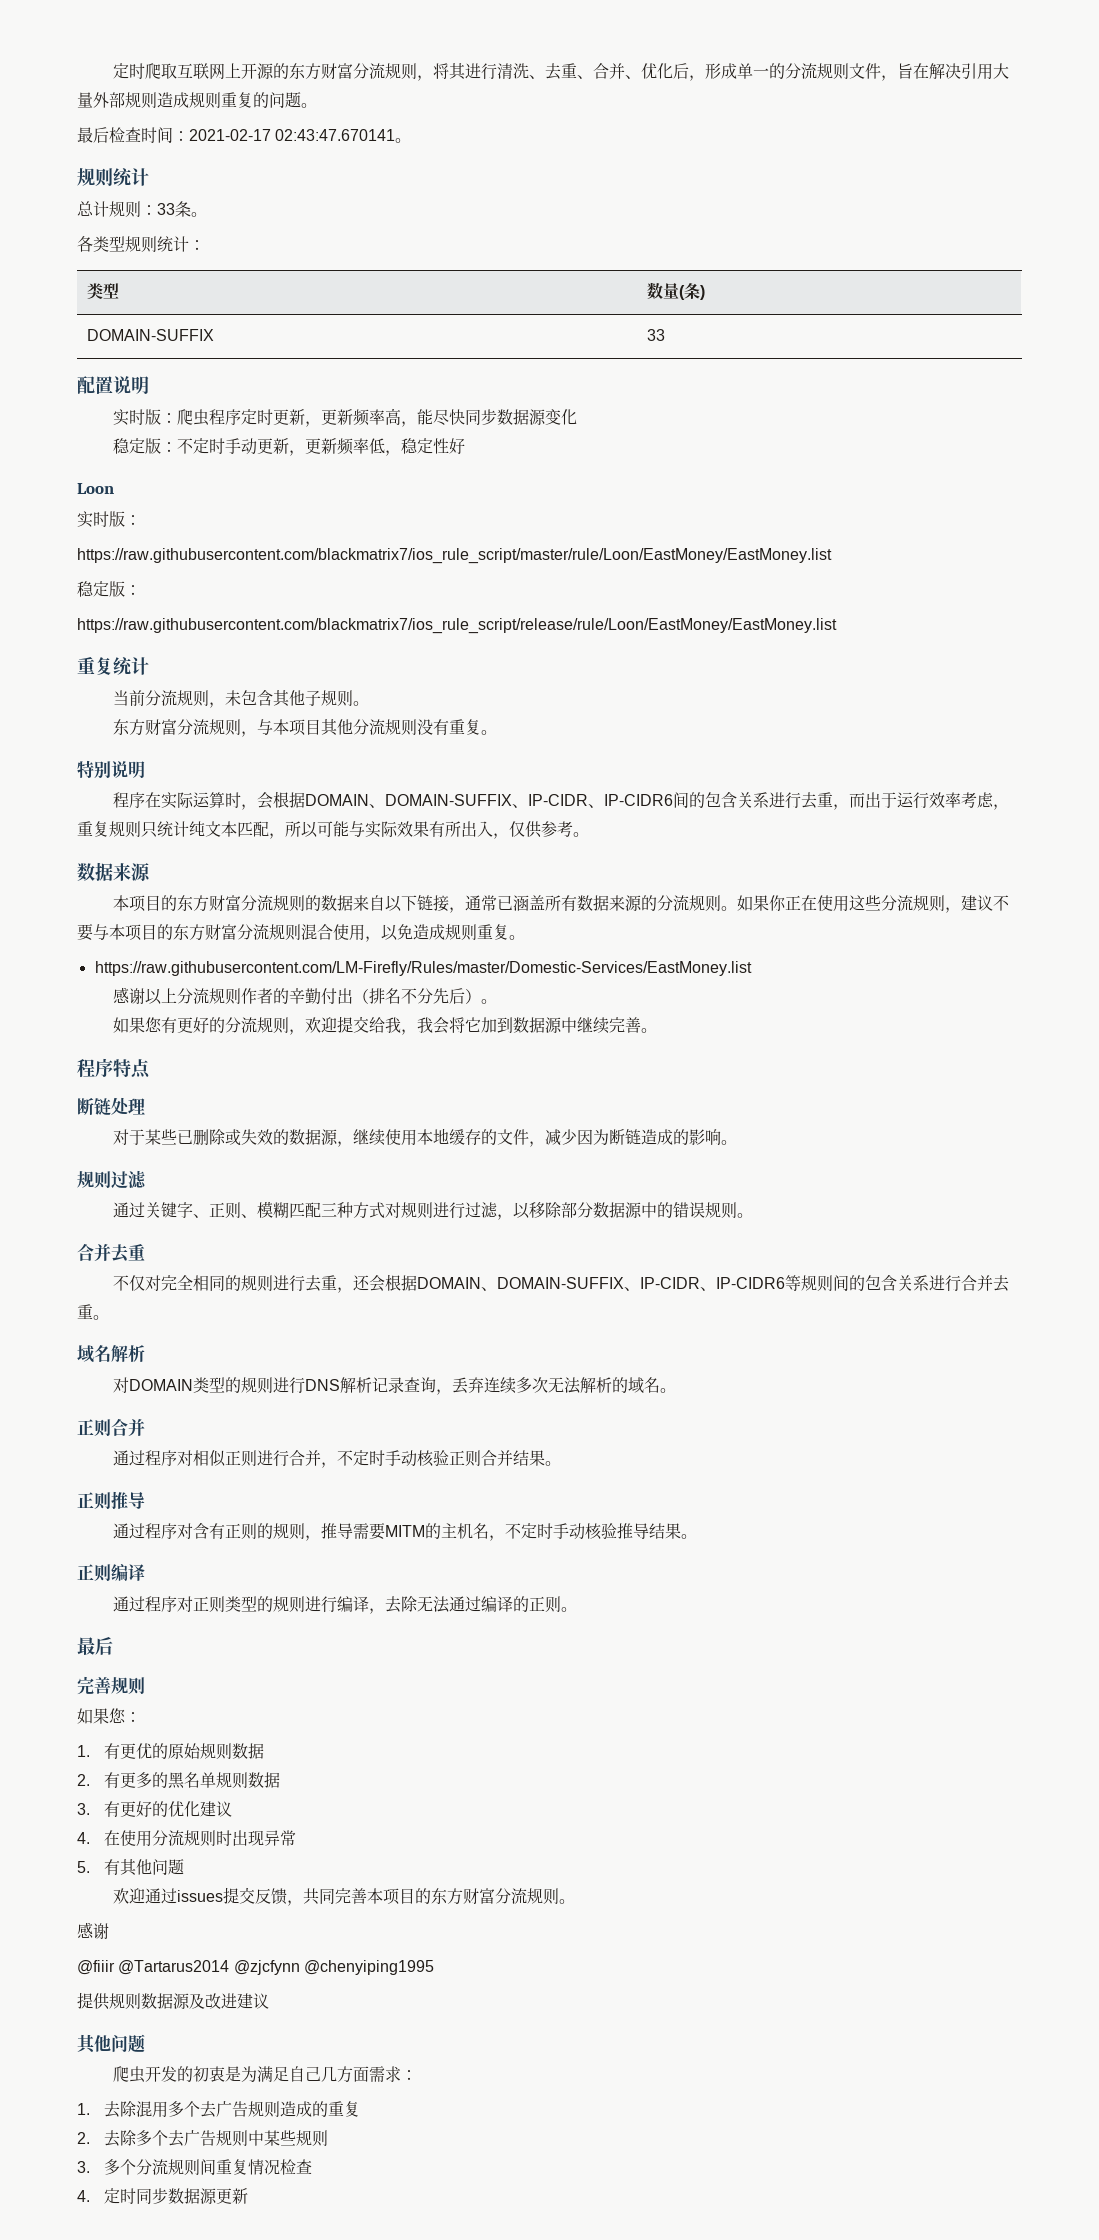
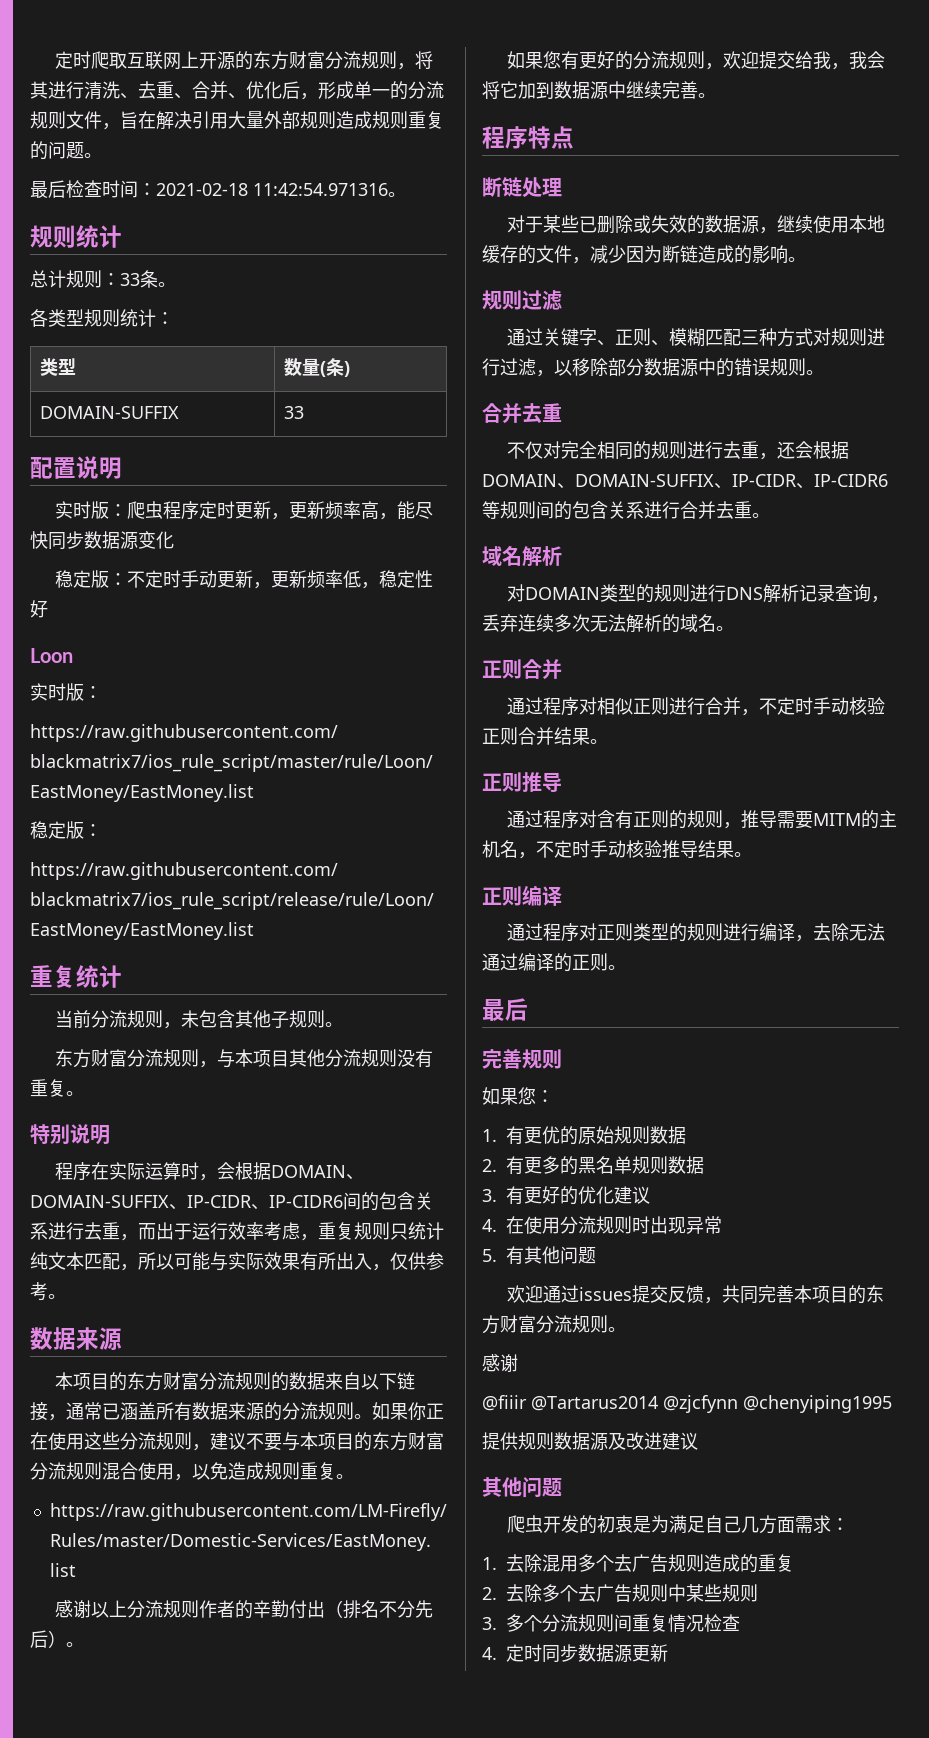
[189,129,396,141] 2021-02-17 02:43:47.670141 -> [156,183,388,196] 2021-02-18 11:42:54.971316

